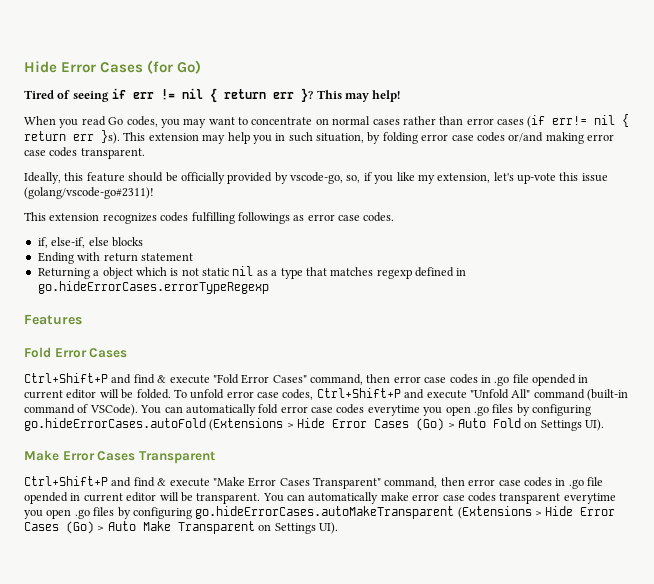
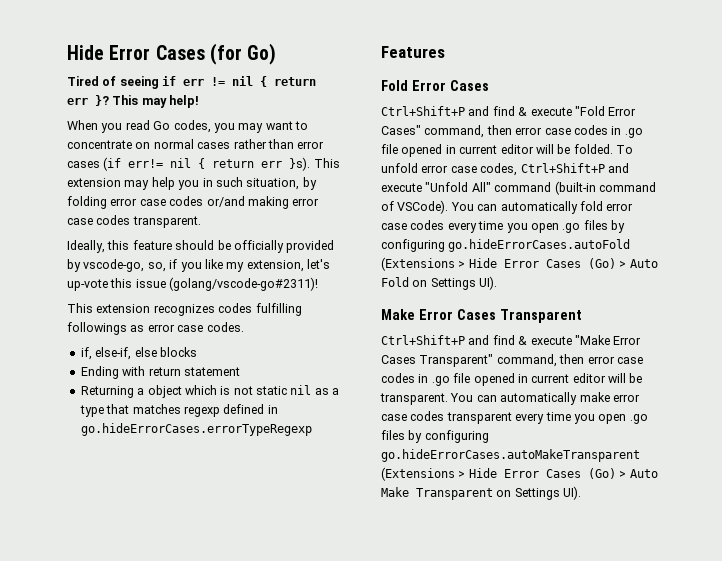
[532,374,576,386] opended -> [401,144,443,157] opened
[367,405,420,416] everytime -> [447,221,504,233] every time
[24,492,68,504] opended -> [473,373,515,386] opened
[563,493,616,504] everytime -> [515,412,571,424] every time

